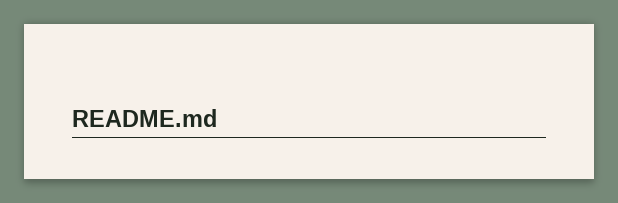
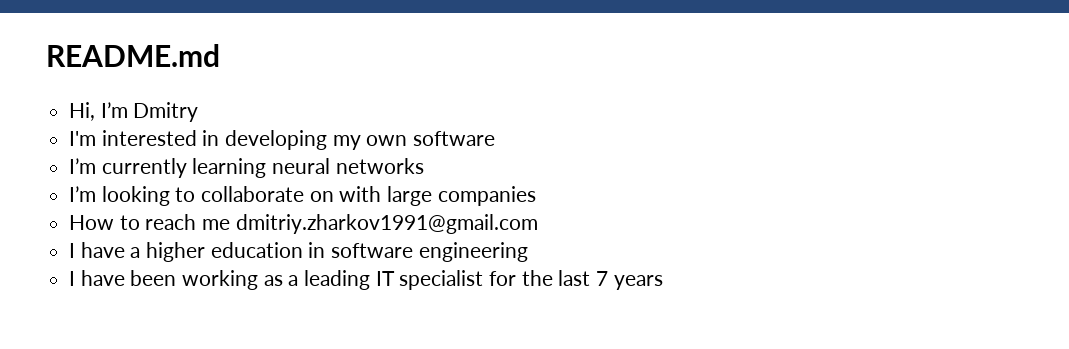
(217, 118) none -> [69,102,199,122] [69,130,496,150] [69,158,424,178] [69,186,536,206] [69,214,538,234] [69,242,528,262] [69,270,663,290] // Hi, I’m Dmitry // I'm interested in developing my own software // I’m currently learning neural networks // I’m looking to collaborate on with large companies // How to reach me dmitriy.zharkov1991@gmail.com // I have a higher education in software engineering // I have been working as a leading IT specialist for the last 7 years

